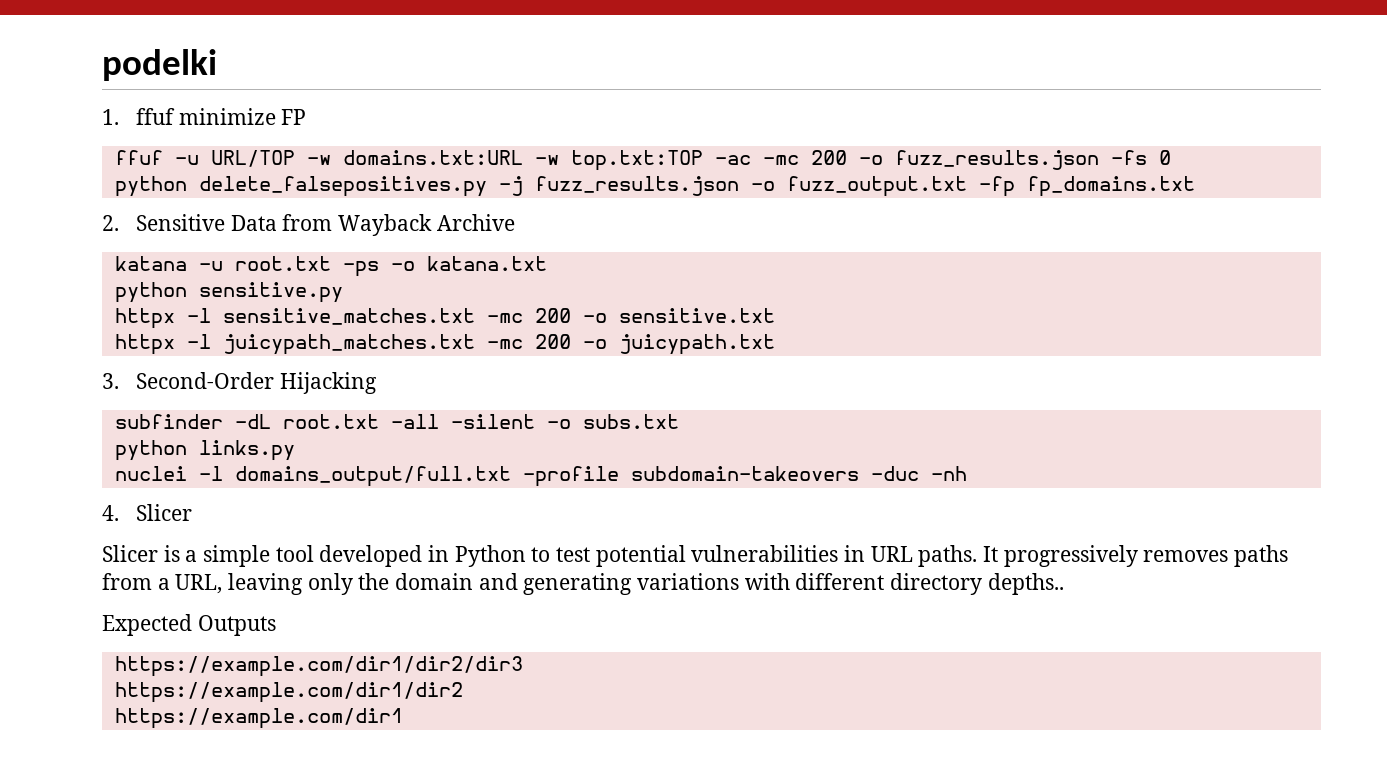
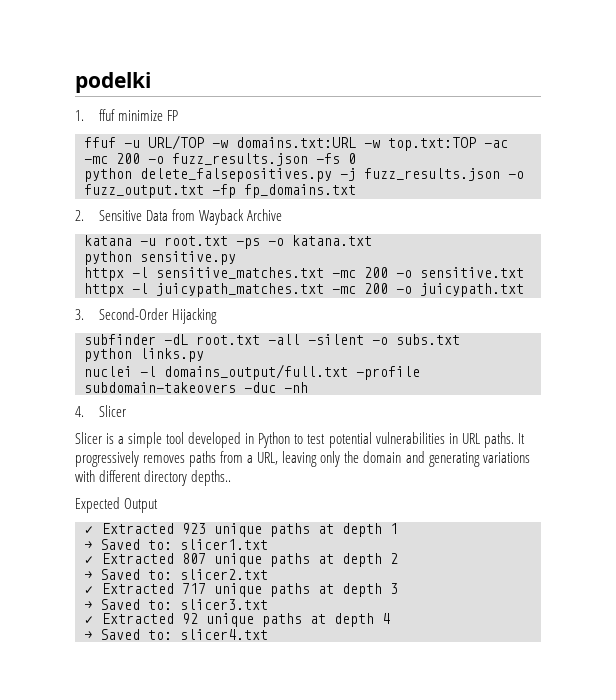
[197,615,276,636] [114,656,523,677] [114,682,463,703] [114,708,403,729] Outputs // https://example.com/dir1/dir2/dir3 // https://example.com/dir1/dir2 // https://example.com/dir1 -> [124,498,159,513] [84,523,398,537] [84,539,268,550] [84,553,398,567] [84,569,268,580] [84,583,398,597] [84,599,268,610] [84,613,390,627] [84,629,268,640] Output // ✓ Extracted 923 unique paths at depth 1 // → Saved to: slicer1.txt // ✓ Extracted 807 unique paths at depth 2 // → Saved to: slicer2.txt // ✓ Extracted 717 unique paths at depth 3 // → Saved to: slicer3.txt // ✓ Extracted 92 unique paths at depth 4 // → Saved to: slicer4.txt

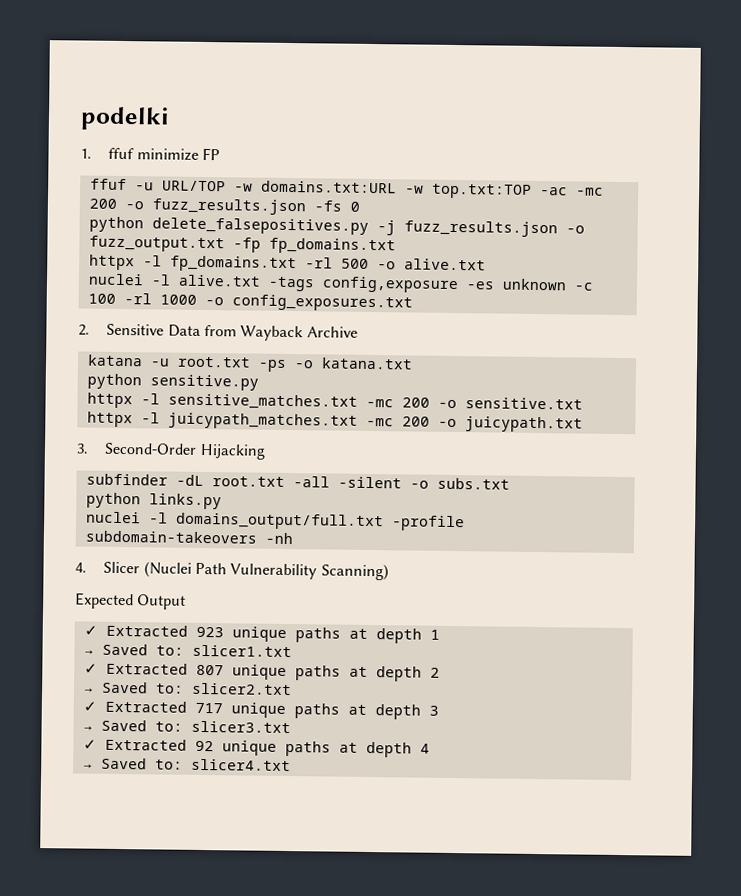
(356, 191) none -> [88,254,486,273] [87,273,594,294] [87,293,413,312] // httpx -l fp_domains.txt -rl 500 -o alive.txt // nuclei -l alive.txt -tags config,exposure -es unknown -c 100 -rl 1000 -o config_exposures.txt
[244,382,276,393] -duc -> (257, 537) none
[75,432,525,448] [75,451,530,467] [75,470,232,486] // Slicer is a simple tool developed in Python to test potential vulnerabilities in URL paths. It progressively removes paths from a URL, leaving only the domain and generating variations with different directory depths.. -> [143,561,389,581] (Nuclei Path Vulnerability Scanning)

